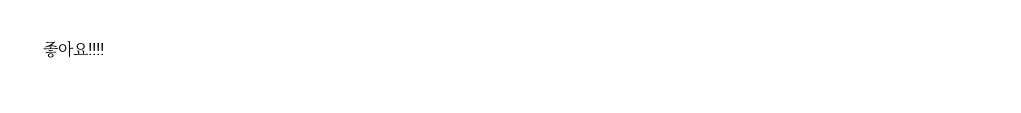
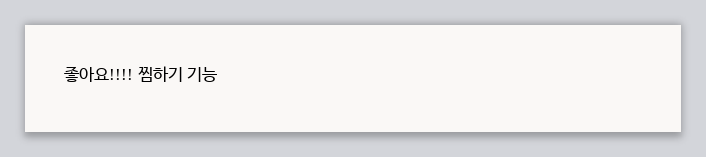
(104, 49) none -> [137,66,218,82] 찜하기 기능

